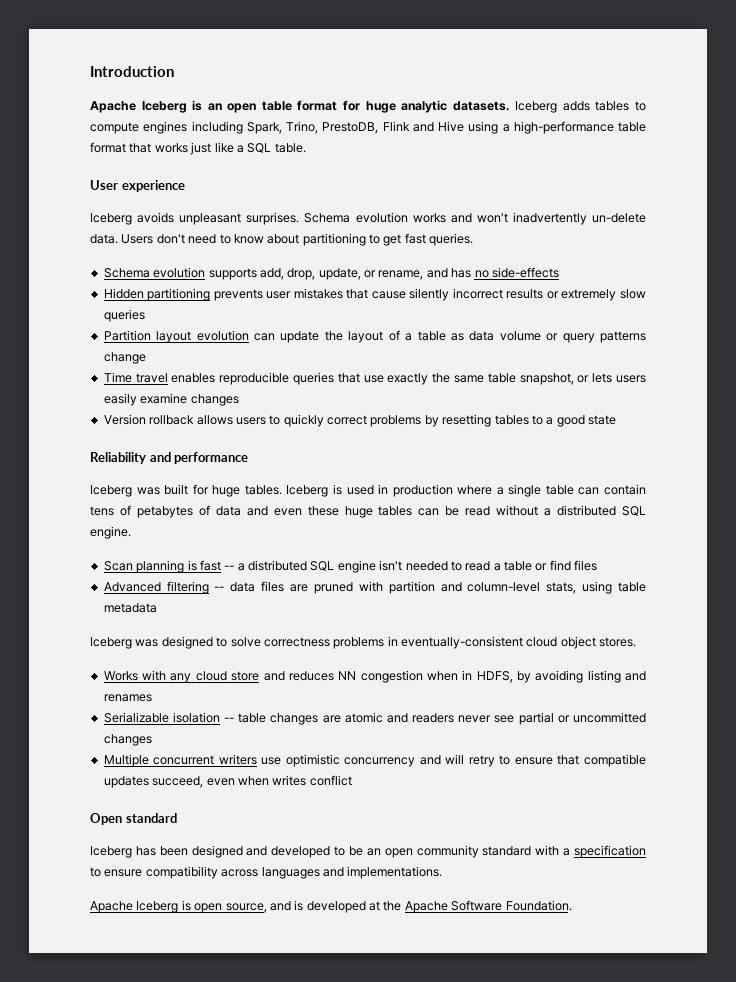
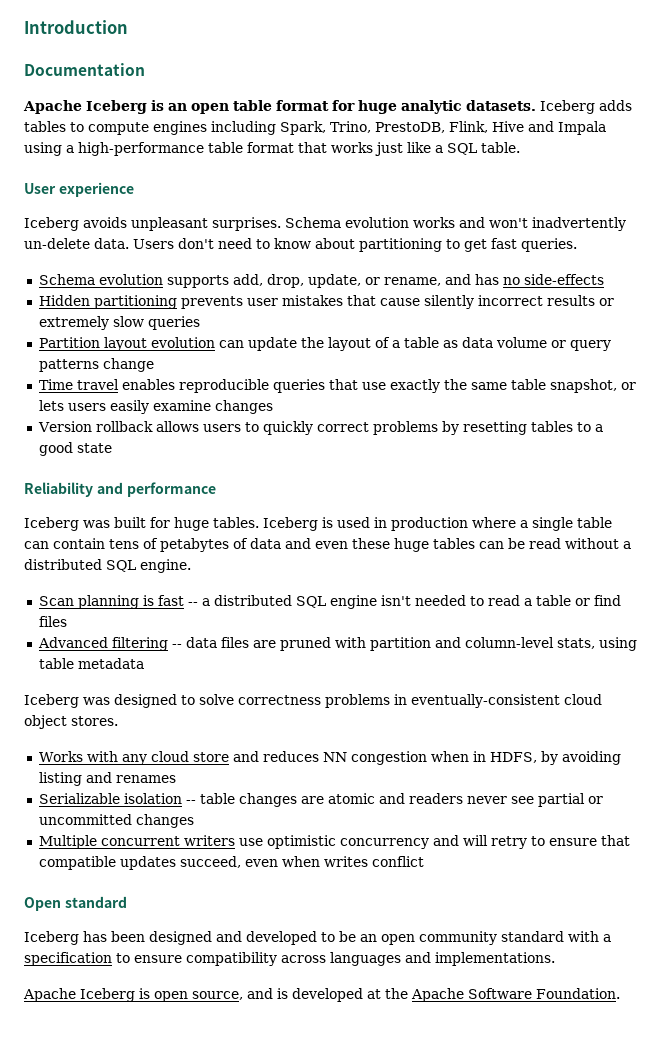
(174, 71) none -> [24,63,145,76] // Documentation
[382,121,464,132] Flink and Hive -> [449,121,606,135] Flink, Hive and Impala

